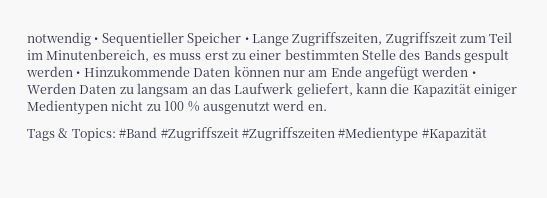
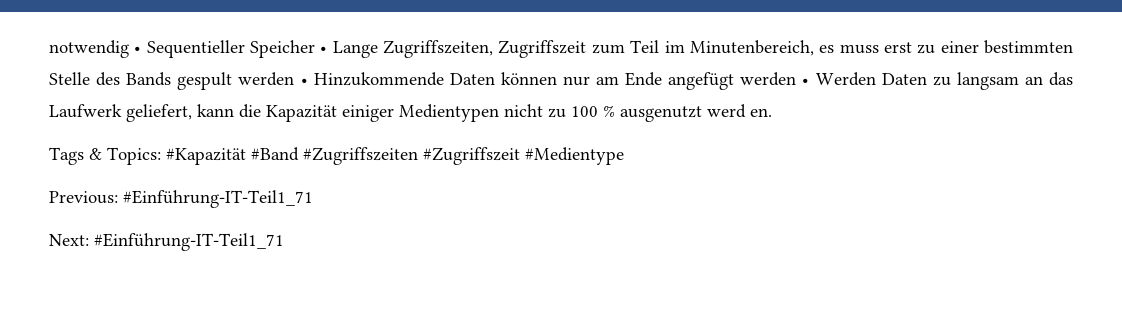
[119,127,487,142] #Band #Zugriffszeit #Zugriffszeiten #Medientype #Kapazität -> [166,147,624,165] [49,190,313,208] [49,233,284,251] #Kapazität #Band #Zugriffszeiten #Zugriffszeit #Medientype // Previous: #Einführung-IT-Teil1_71 // Next: #Einführung-IT-Teil1_71

